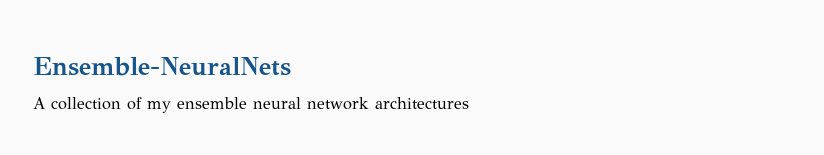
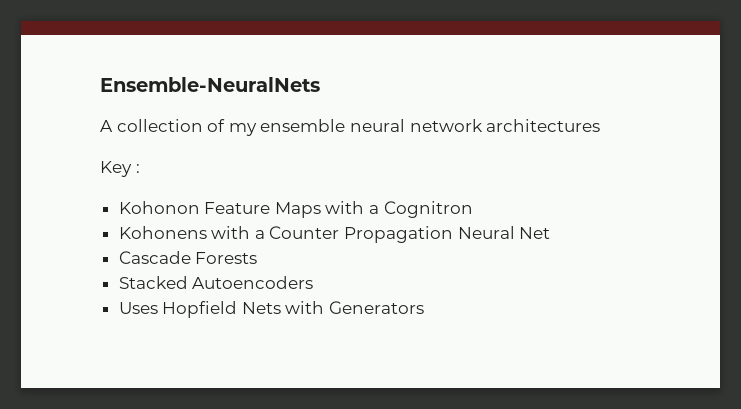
(469, 103) none -> [100,161,140,177] [118,201,473,218] [118,226,551,243] [118,251,258,264] [118,276,314,289] [118,301,425,318] // Key : // Kohonon Feature Maps with a Cognitron // Kohonens with a Counter Propagation Neural Net // Cascade Forests // Stacked Autoencoders // Uses Hopfield Nets with Generators

